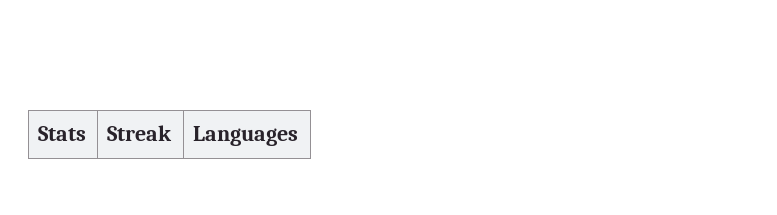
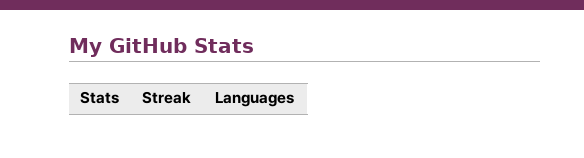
(38, 133) none -> [69,38,254,57] My GitHub Stats //

